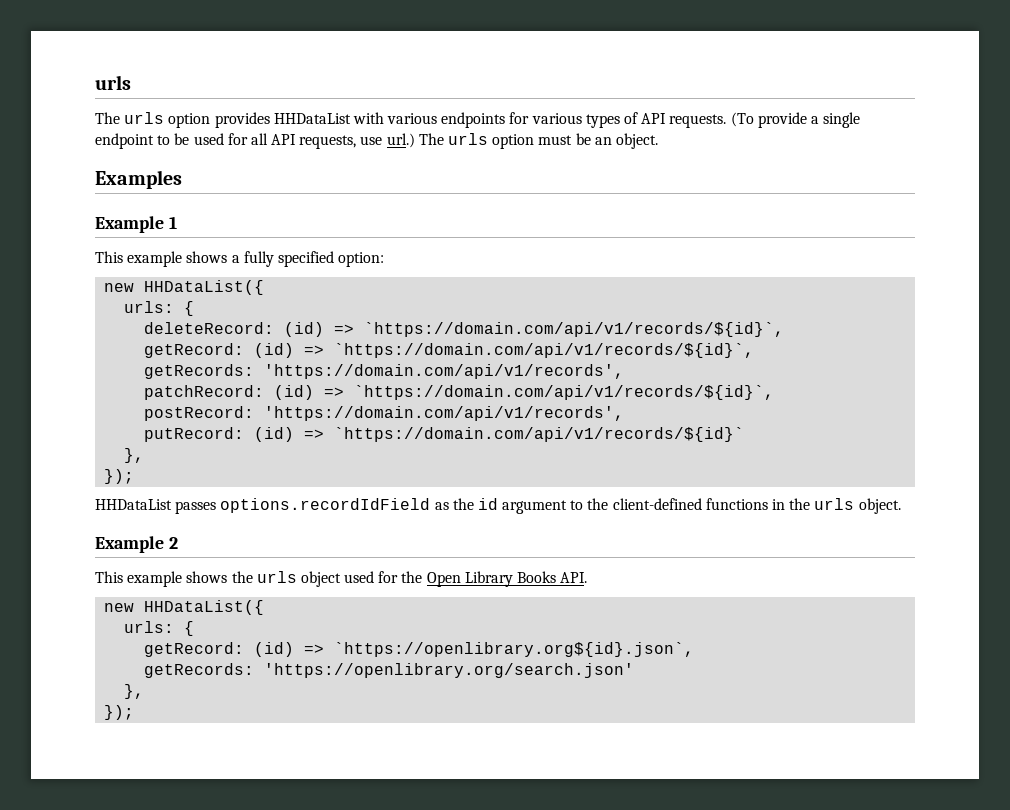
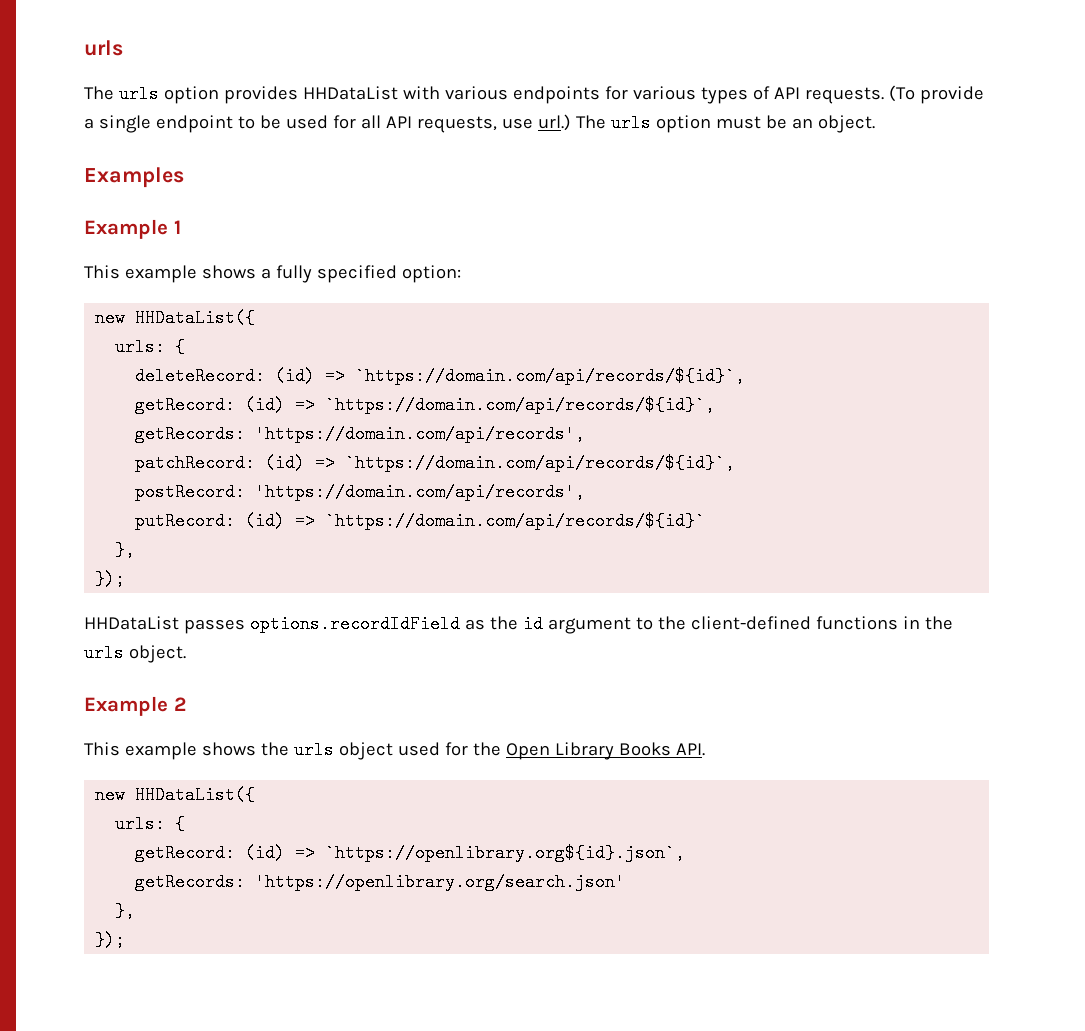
[364,322,785,337] [144,343,755,358] [144,364,625,379] `https://domain.com/api/v1/records/${id}`, // getRecord: (id) => `https://domain.com/api/v1/records/${id}`, // getRecords: 'https://domain.com/api/v1/records', -> [355,367,746,385] [135,396,716,414] [135,425,586,443] `https://domain.com/api/records/${id}`, // getRecord: (id) => `https://domain.com/api/records/${id}`, // getRecords: 'https://domain.com/api/records',
[354,385,775,400] `https://domain.com/api/v1/records/${id}`, -> [345,454,736,472] `https://domain.com/api/records/${id}`,
[264,406,625,421] 'https://domain.com/api/v1/records', -> [255,483,586,501] 'https://domain.com/api/records',
[334,427,745,442] `https://domain.com/api/v1/records/${id}` -> [325,512,706,530] `https://domain.com/api/records/${id}`

